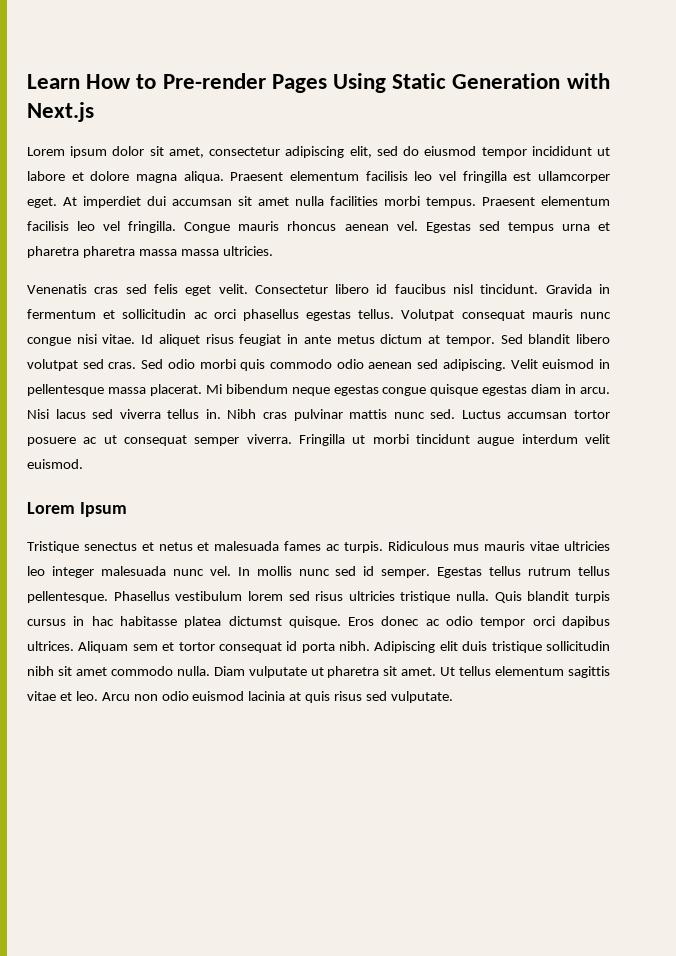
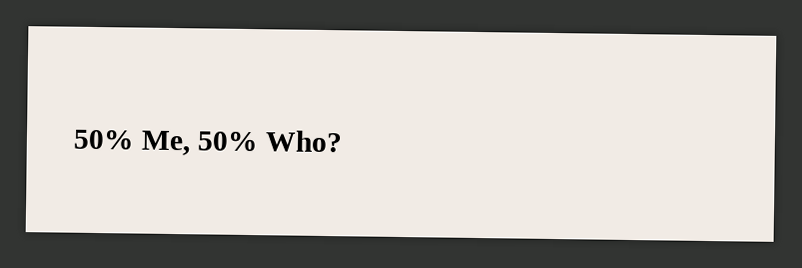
[27,73,610,93] [27,102,94,122] [27,146,610,158] [27,171,611,183] [27,196,610,208] [27,221,611,233] [27,246,273,258] [27,284,610,296] [27,309,611,321] [27,334,611,346] [27,359,610,371] [27,384,610,396] [27,409,610,421] [27,434,610,446] [27,459,83,469] [27,502,127,517] [27,541,611,553] [27,566,611,578] [27,591,610,603] [27,616,611,628] [27,641,610,653] [27,666,611,678] [27,691,453,703] Learn How to Pre-render Pages Using Static Generation with Next.js // Lorem ipsum dolor sit amet, consectetur adipiscing elit, sed do eiusmod tempor incididunt ut labore et dolore magna aliqua. Praesent elementum facilisis leo vel fringilla est ullamcorper eget. At imperdiet dui accumsan sit amet nulla facilities morbi tempus. Praesent elementum facilisis leo vel fringilla. Congue mauris rhoncus aenean vel. Egestas sed tempus urna et pharetra pharetra massa massa ultricies. // Venenatis cras sed felis eget velit. Consectetur libero id faucibus nisl tincidunt. Gravida in fermentum et sollicitudin ac orci phasellus egestas tellus. Volutpat consequat mauris nunc congue nisi vitae. Id aliquet risus feugiat in ante metus dictum at tempor. Sed blandit libero volutpat sed cras. Sed odio morbi quis commodo odio aenean sed adipiscing. Velit euismod in pellentesque massa placerat. Mi bibendum neque egestas congue quisque egestas diam in arcu. Nisi lacus sed viverra tellus in. Nibh cras pulvinar mattis nunc sed. Luctus accumsan tortor posuere ac ut consequat semper viverra. Fringilla ut morbi tincidunt augue interdum velit euismod. // Lorem Ipsum // Tristique senectus et netus et malesuada fames ac turpis. Ridiculous mus mauris vitae ultricies leo integer malesuada nunc vel. In mollis nunc sed id semper. Egestas tellus rutrum tellus pellentesque. Phasellus vestibulum lorem sed risus ultricies tristique nulla. Quis blandit turpis cursus in hac habitasse platea dictumst quisque. Eros donec ac odio tempor orci dapibus ultrices. Aliquam sem et tortor consequat id porta nibh. Adipiscing elit duis tristique sollicitudin nibh sit amet commodo nulla. Diam vulputate ut pharetra sit amet. Ut tellus elementum sagittis vitae et leo. Arcu non odio euismod lacinia at quis risus sed vulputate. -> [73,129,343,156] 50% Me, 50% Who?

